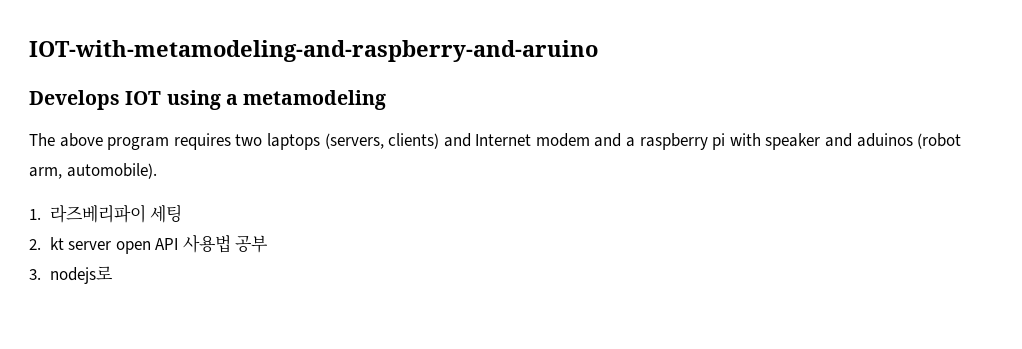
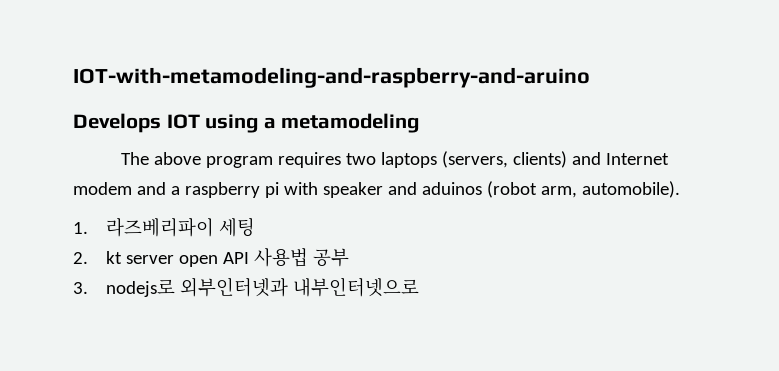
(113, 275) none -> [180,277,420,297] 외부인터넷과 내부인터넷으로

